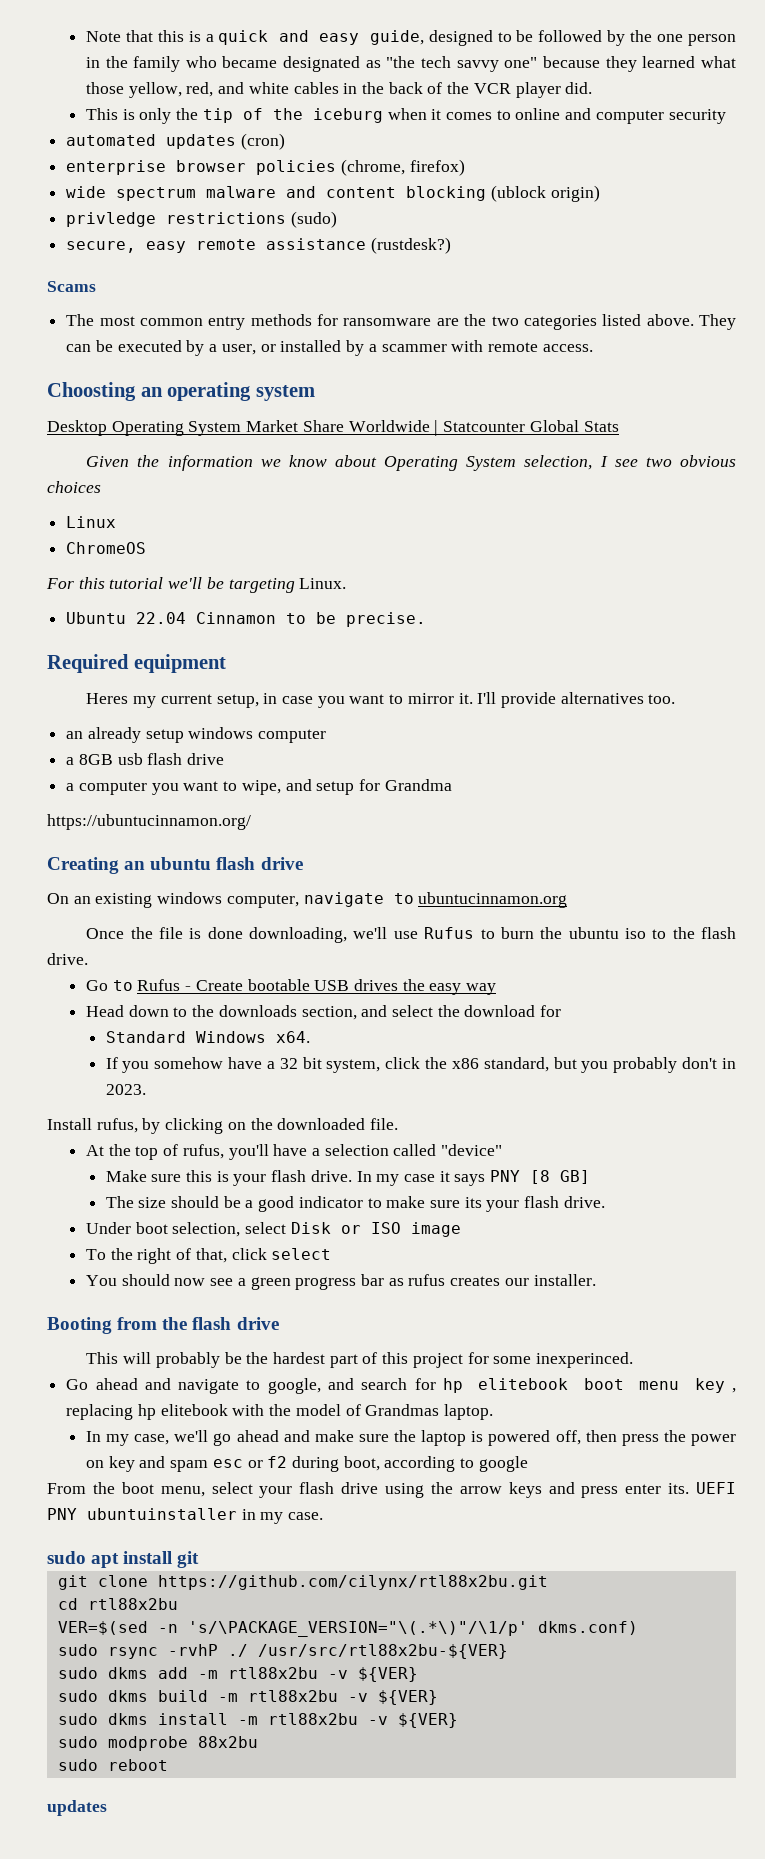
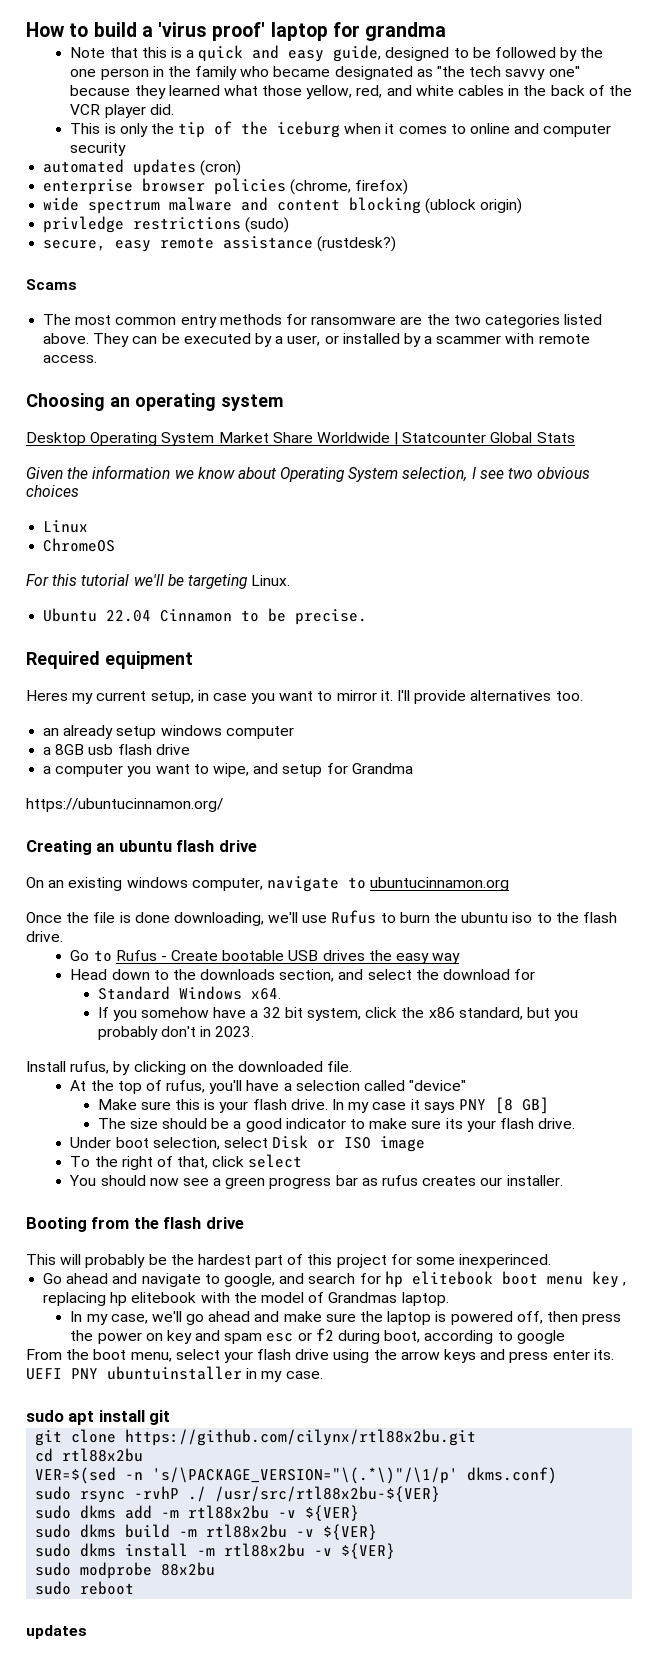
(85, 36) none -> [26,22,447,41] How to build a 'virus proof' laptop for grandma //
[47,382,136,401] Choosting -> [26,393,105,411] Choosing

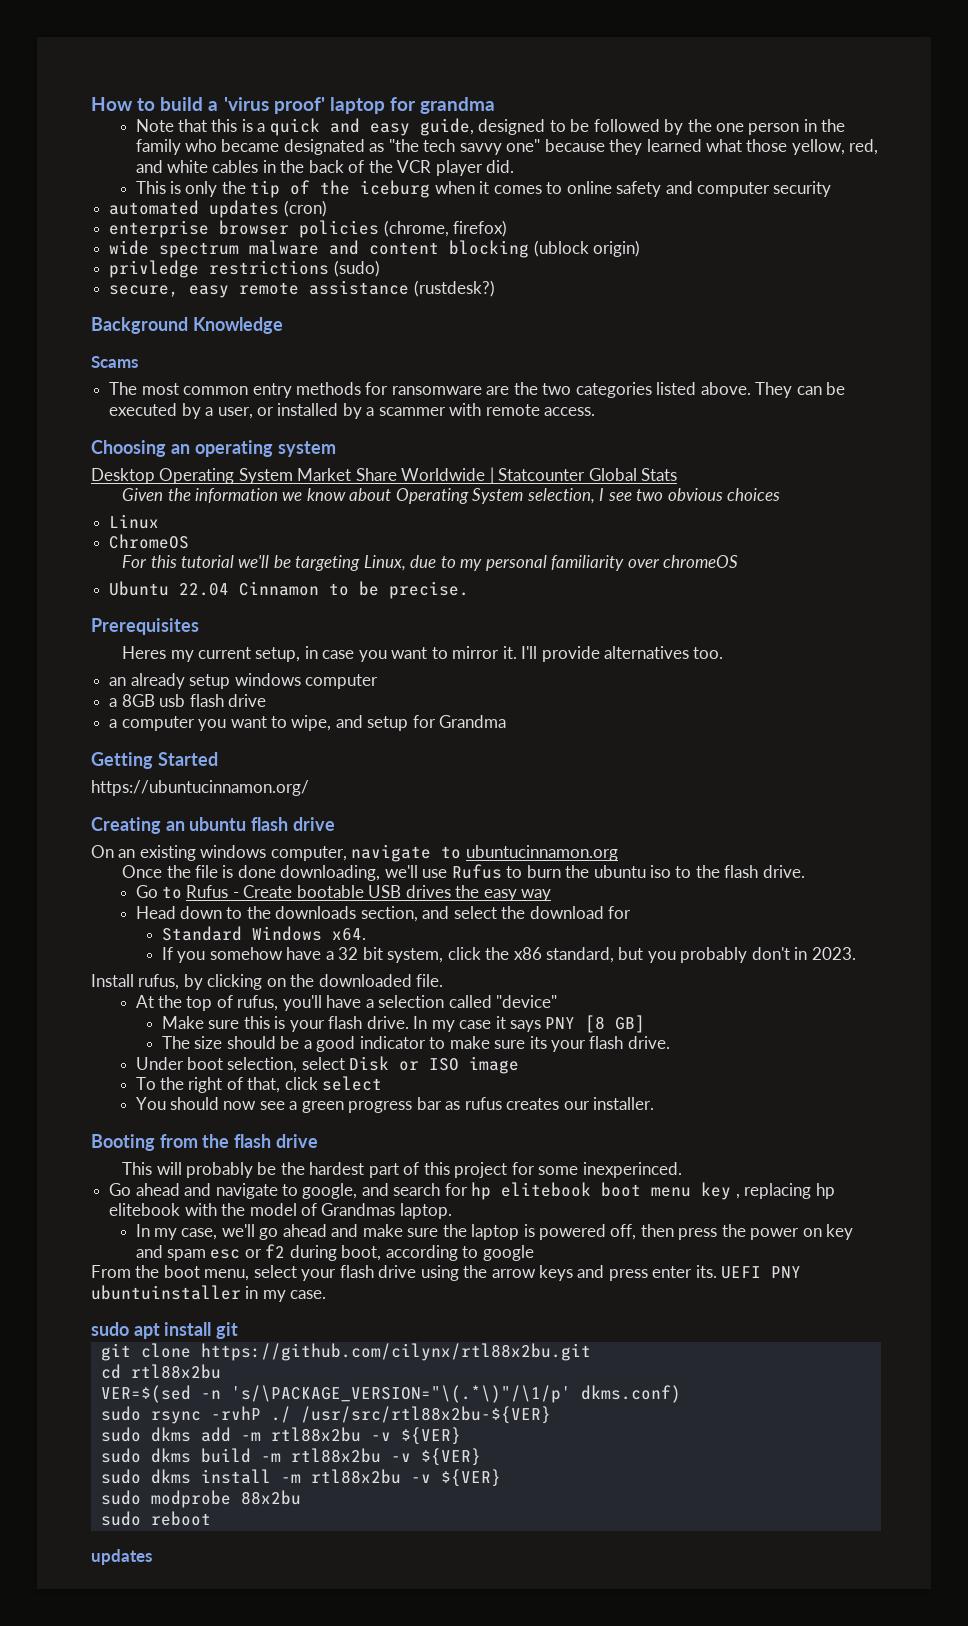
(511, 128) none -> [616,181,662,197] safety
(397, 244) none -> [91,317,283,334] // Background Knowledge
[251,575,291,586] Linux. -> [363,555,739,571] Linux, due to my personal familiarity over chromeOS
[26,651,193,669] Required equipment -> [91,618,199,635] Prerequisites
(413, 768) none -> [91,752,218,769] // Getting Started

